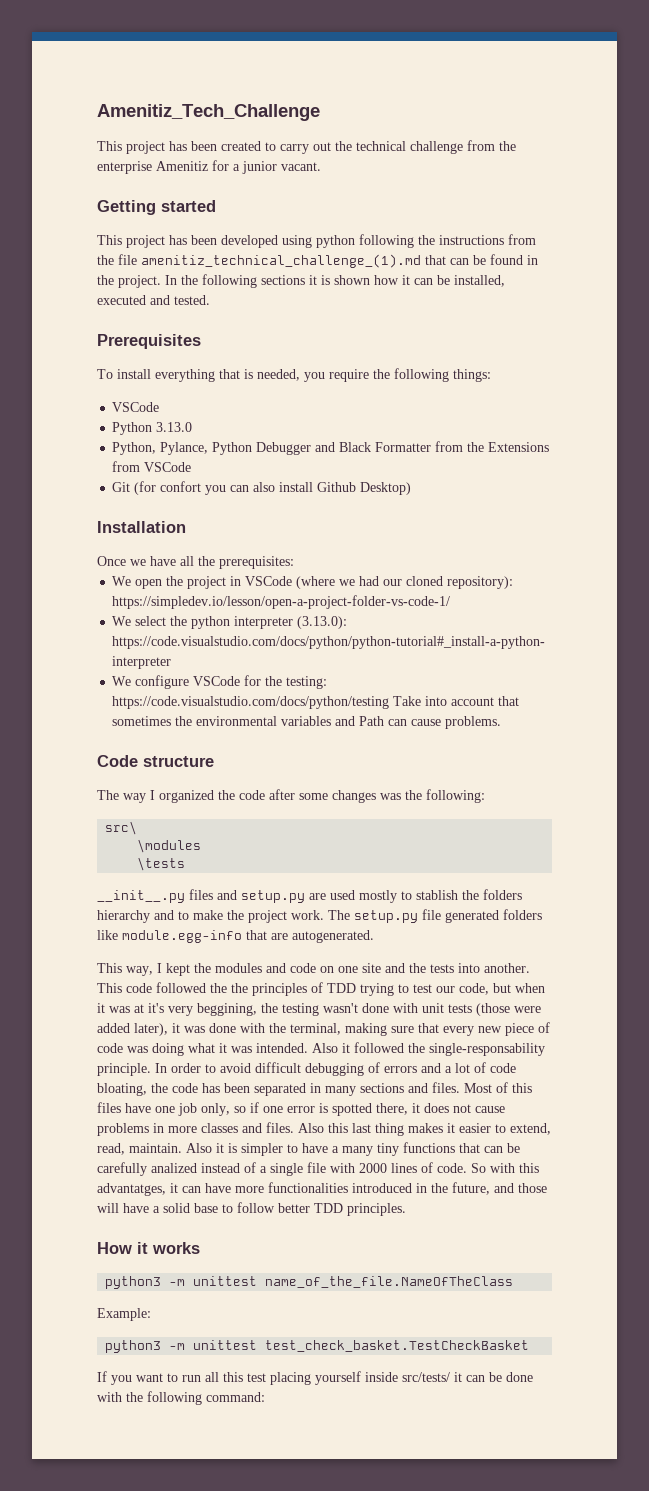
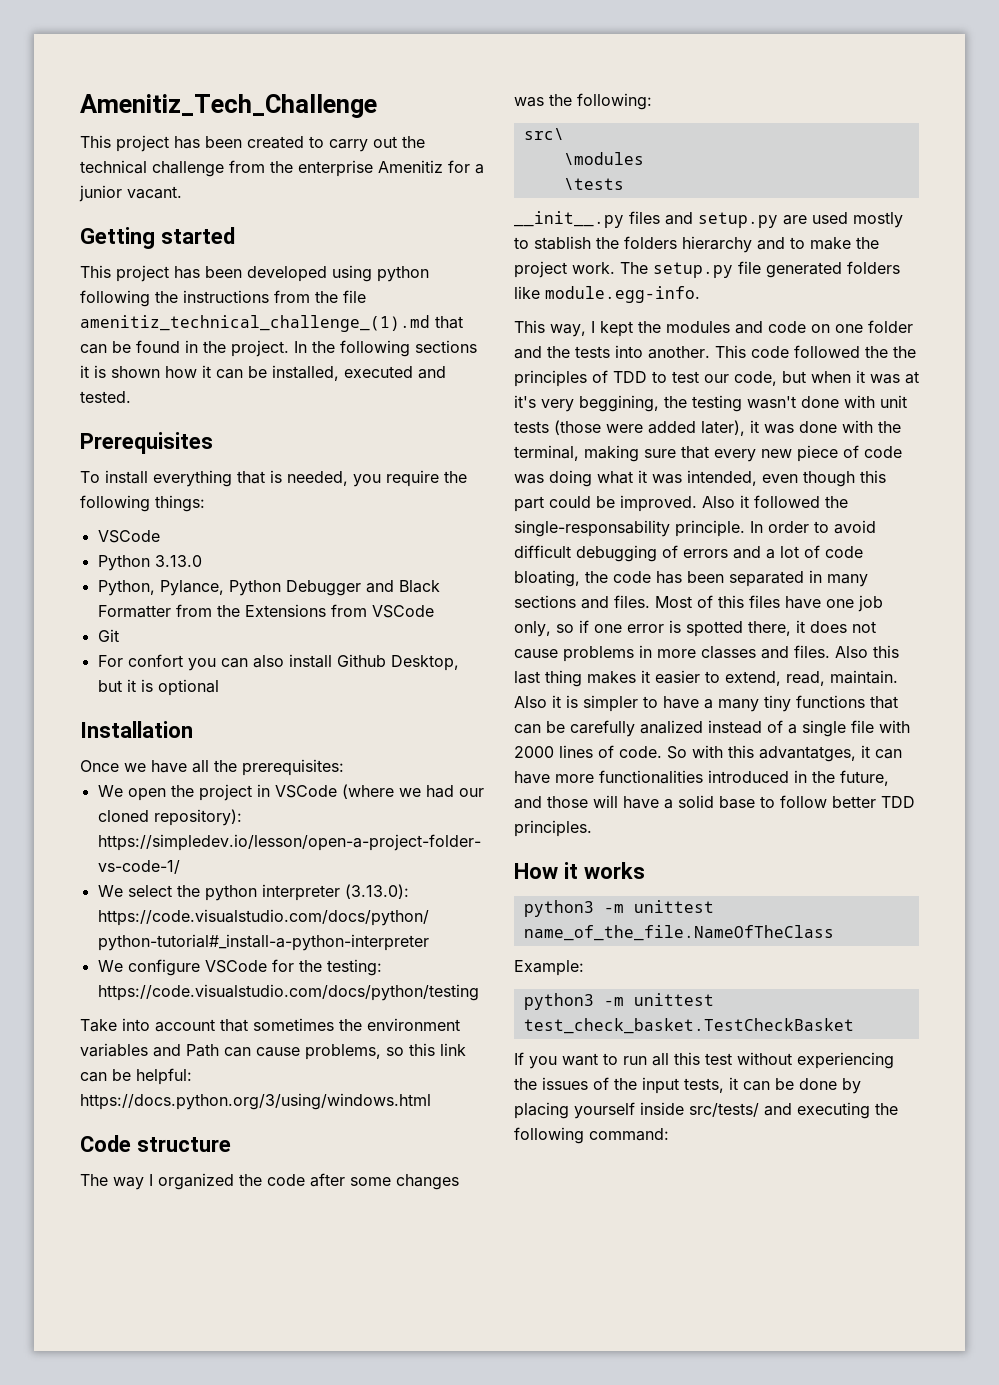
[134,481,157,495] (for -> [97,655,123,667] // For
[360,482,412,495] Desktop) -> [390,655,459,671] [97,679,219,696] Desktop, but it is optional
(390, 702) none -> (479, 992) //
[196,716,278,726] environmental -> [367,1018,460,1031] environment
[445,716,502,729] problems. -> [305,1043,466,1060] [80,1068,192,1085] [80,1093,431,1110] problems, so this link can be helpful: https://docs.python.org/3/using/windows.html
[122,930,374,943] module.egg-info that are autogenerated. -> [545,286,700,303] module.egg-info.
[362,963,381,973] site -> [868,320,913,333] folder
[360,983,394,996] trying -> (647, 377) none
[256,1043,308,1053] intended. -> [687,470,886,487] [514,495,697,512] intended, even though this part could be improved.
[270,1371,533,1385] [97,1392,122,1402] placing yourself inside src/tests/ it can be done with -> [737,1052,894,1069] [514,1077,861,1094] [514,1102,870,1119] without experiencing the issues of the input tests, it can be done by placing yourself inside src/tests/ and executing

